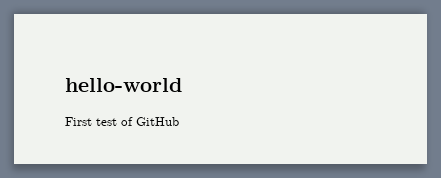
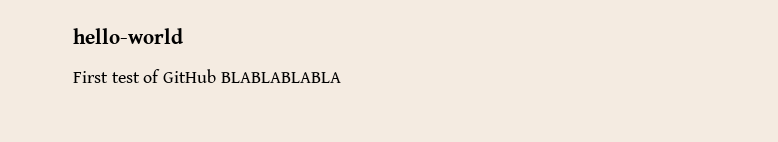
(179, 121) none -> [220,72,341,83] BLABLABLABLA

